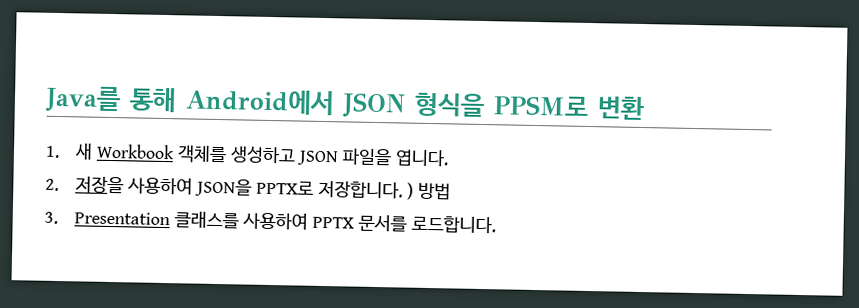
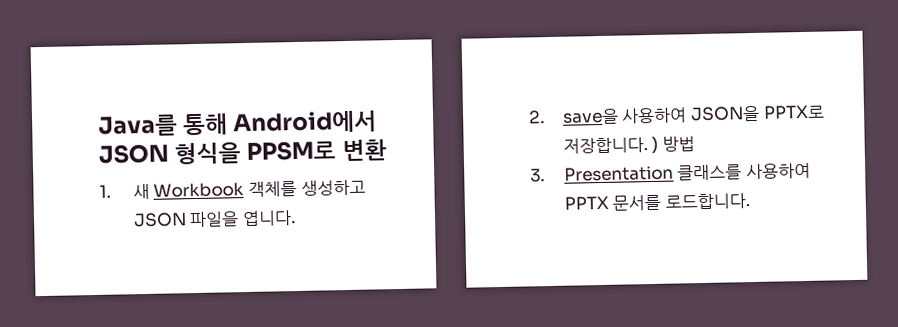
[75,176,125,194] 저장을 -> [561,108,619,125] save을

